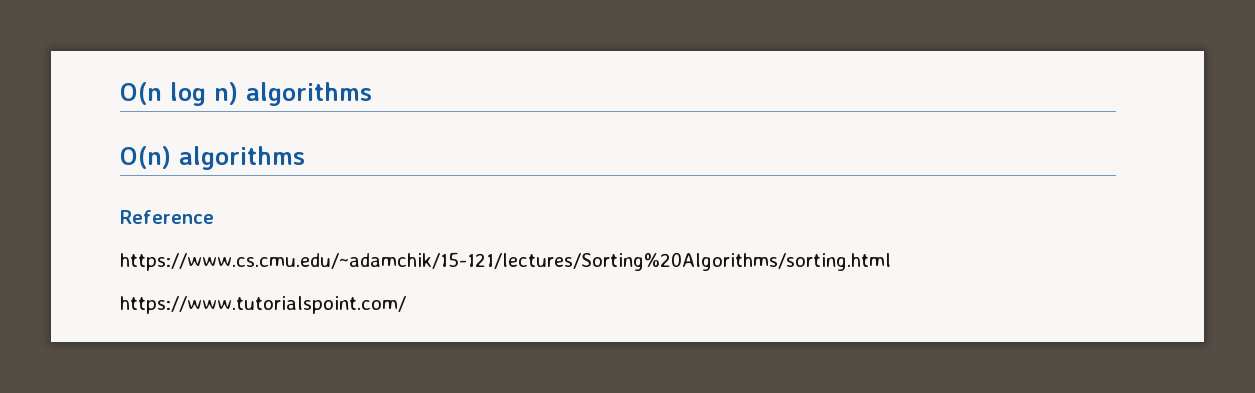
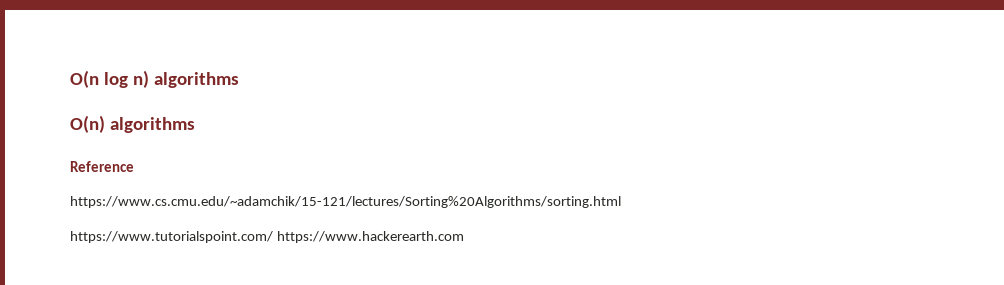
(406, 305) none -> [276,231,464,243] https://www.hackerearth.com

